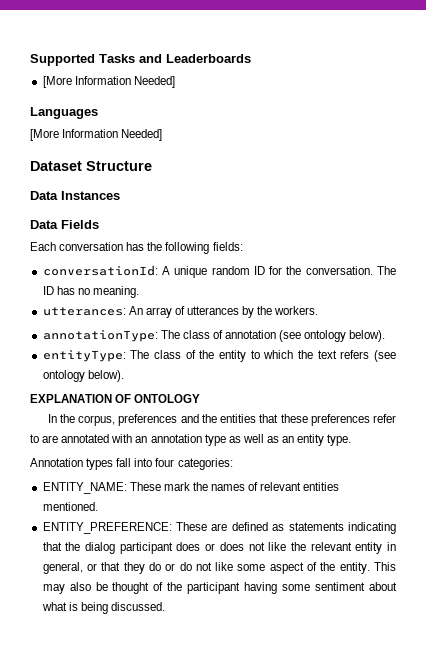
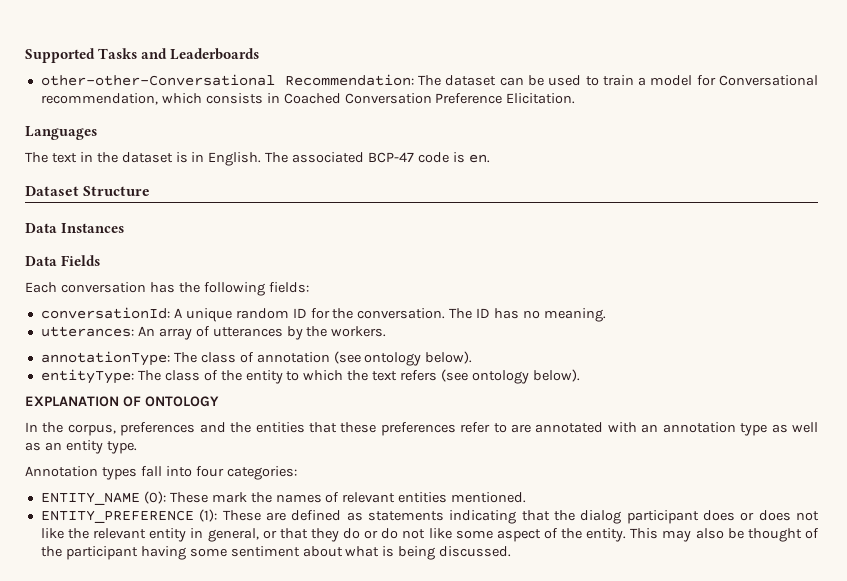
[42,76,175,88] [30,107,98,119] [30,129,163,141] [More Information Needed] // Languages // [More Information Needed] -> [40,74,818,86] [40,93,576,105] [25,126,97,140] [25,152,490,166] other-other-Conversational Recommendation: The dataset can be used to train a model for Conversational recommendation, which consists in Coached Conversation Preference Elicitation. // Languages // The text in the dataset is in English. The associated BCP-47 code is en.
[42,482,127,494] ENTITY_NAME: -> [40,491,166,505] ENTITY_NAME (0):
[42,522,172,534] ENTITY_PREFERENCE: -> [40,509,218,523] ENTITY_PREFERENCE (1):

